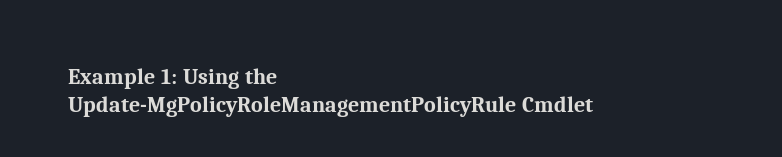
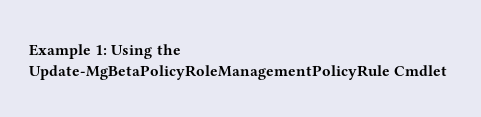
[68,96,516,117] Update-MgPolicyRoleManagementPolicyRule -> [29,65,390,80] Update-MgBetaPolicyRoleManagementPolicyRule

